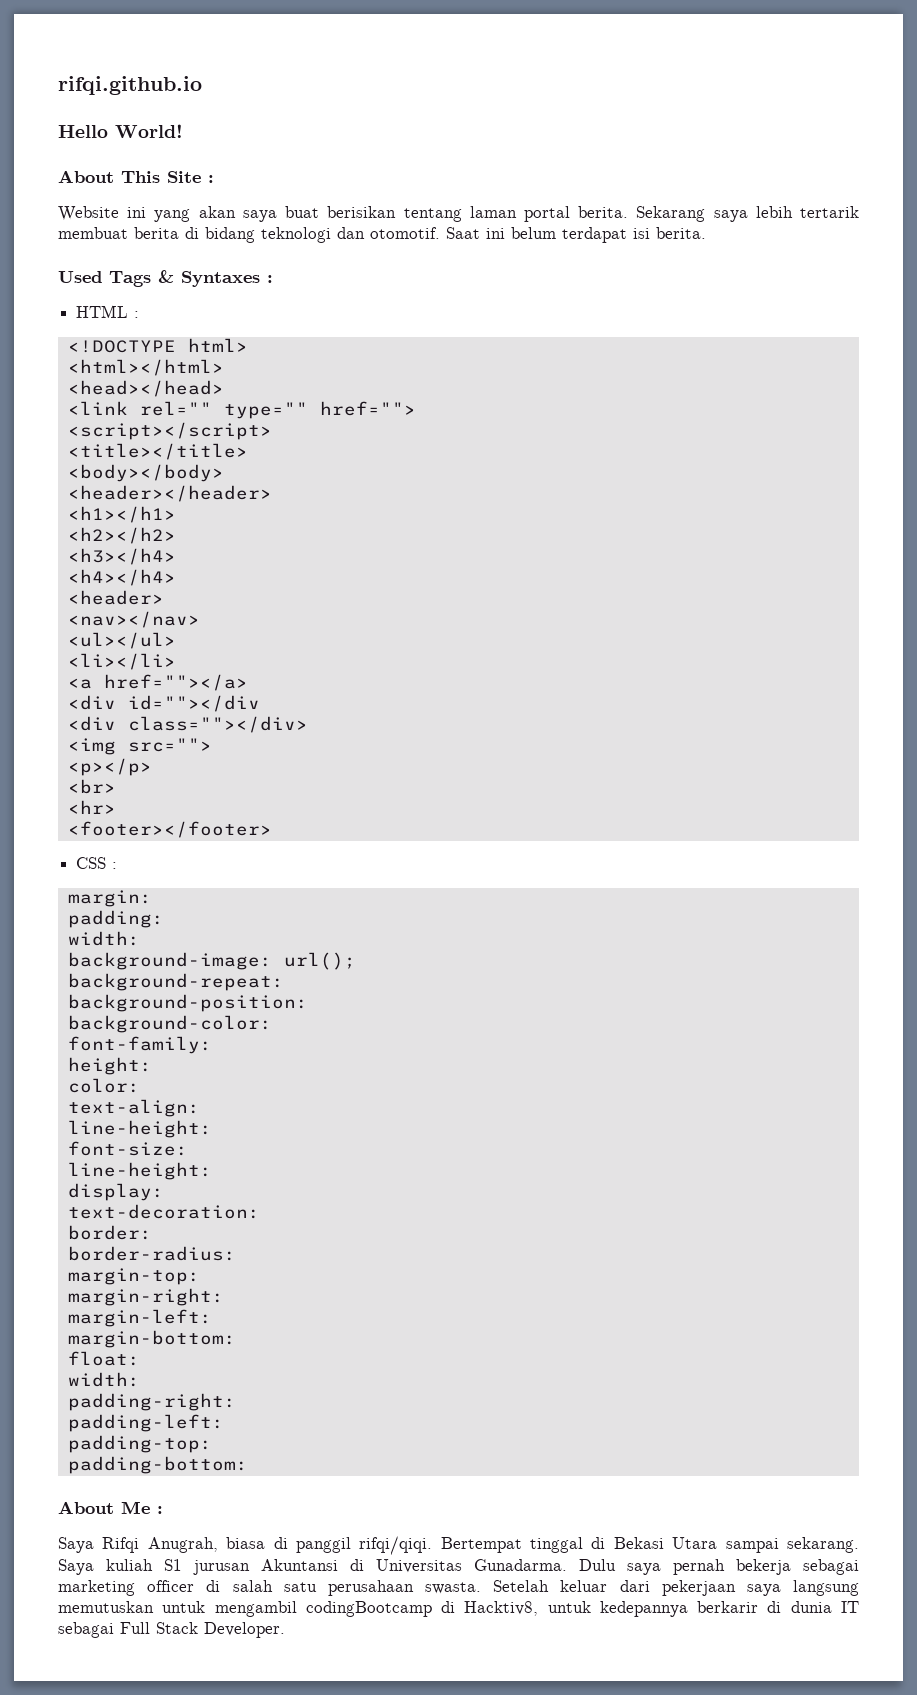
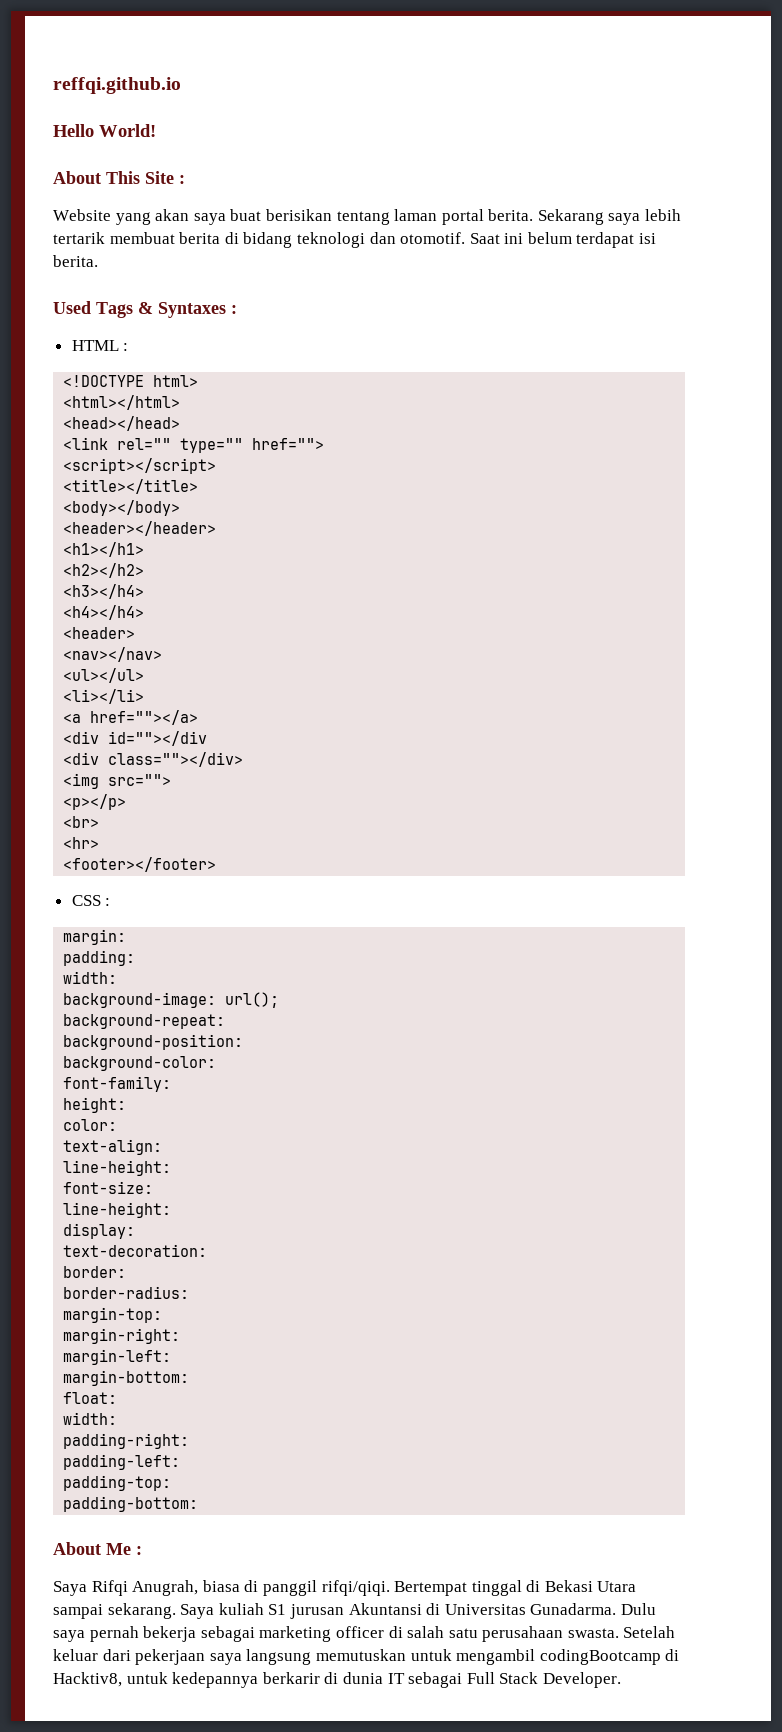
[58,76,202,95] rifqi.github.io -> [53,77,181,94] reffqi.github.io
[127,207,147,218] ini -> (111, 215) none

